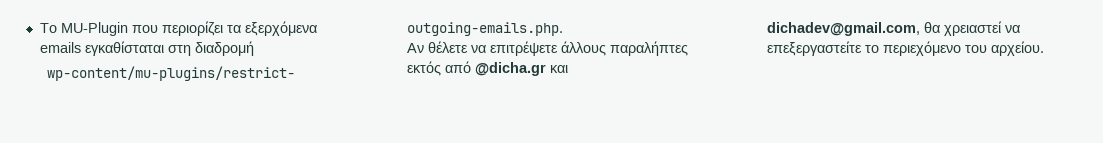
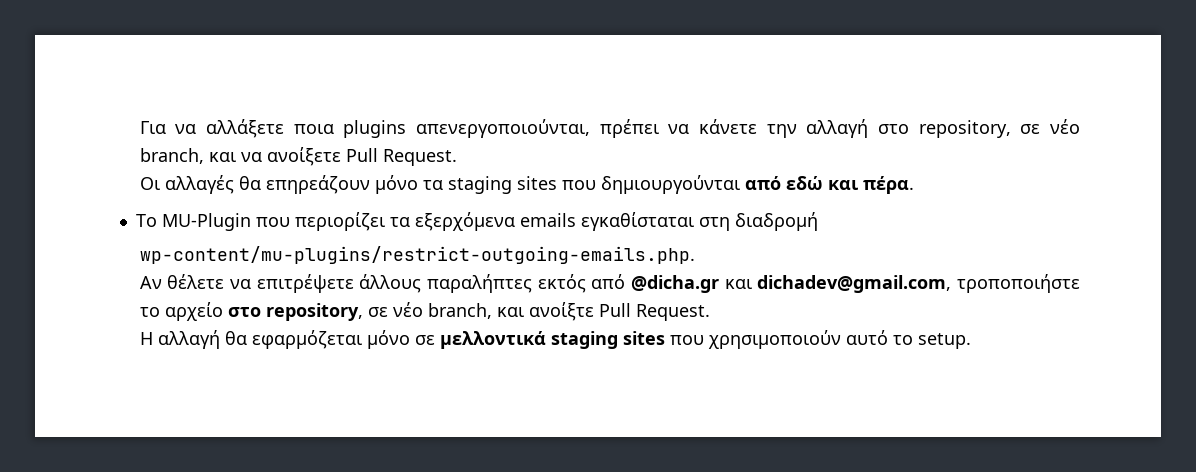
(39, 28) none -> [139,119,1081,138] [139,147,457,166] [139,175,914,194] Για να αλλάξετε ποια plugins απενεργοποιούνται, πρέπει να κάνετε την αλλαγή στο repository, σε νέο branch, και να ανοίξετε Pull Request. // Οι αλλαγές θα επηρεάζουν μόνο τα staging sites που δημιουργούνται από εδώ και πέρα. //
[923,21,1020,36] [766,41,1044,56] θα χρειαστεί να επεξεργαστείτε το περιεχόμενο του αρχείου. -> [957,274,1080,293] [139,302,710,321] [139,330,971,349] τροποποιήστε το αρχείο στο repository, σε νέο branch, και ανοίξτε Pull Request. // Η αλλαγή θα εφαρμόζεται μόνο σε μελλοντικά staging sites που χρησιμοποιούν αυτό το setup.

